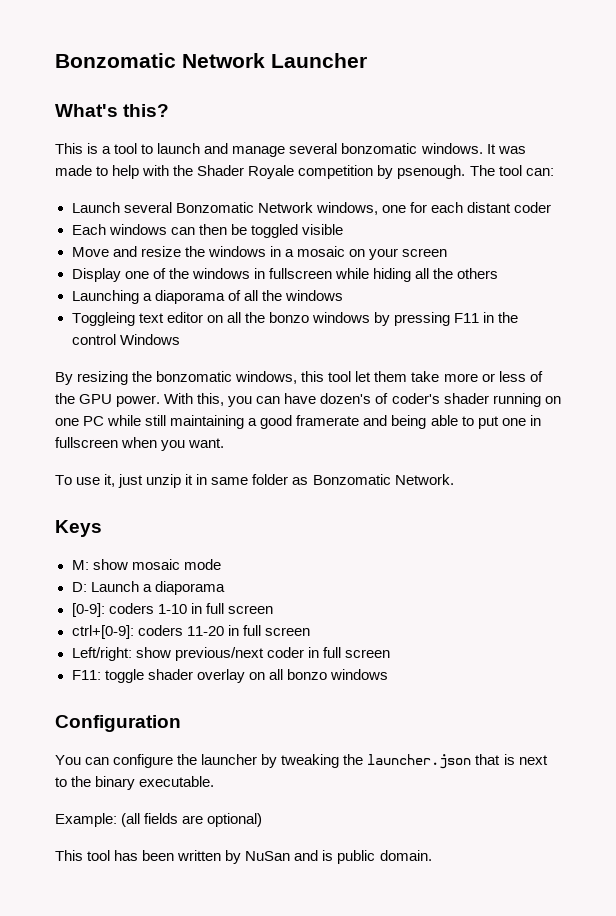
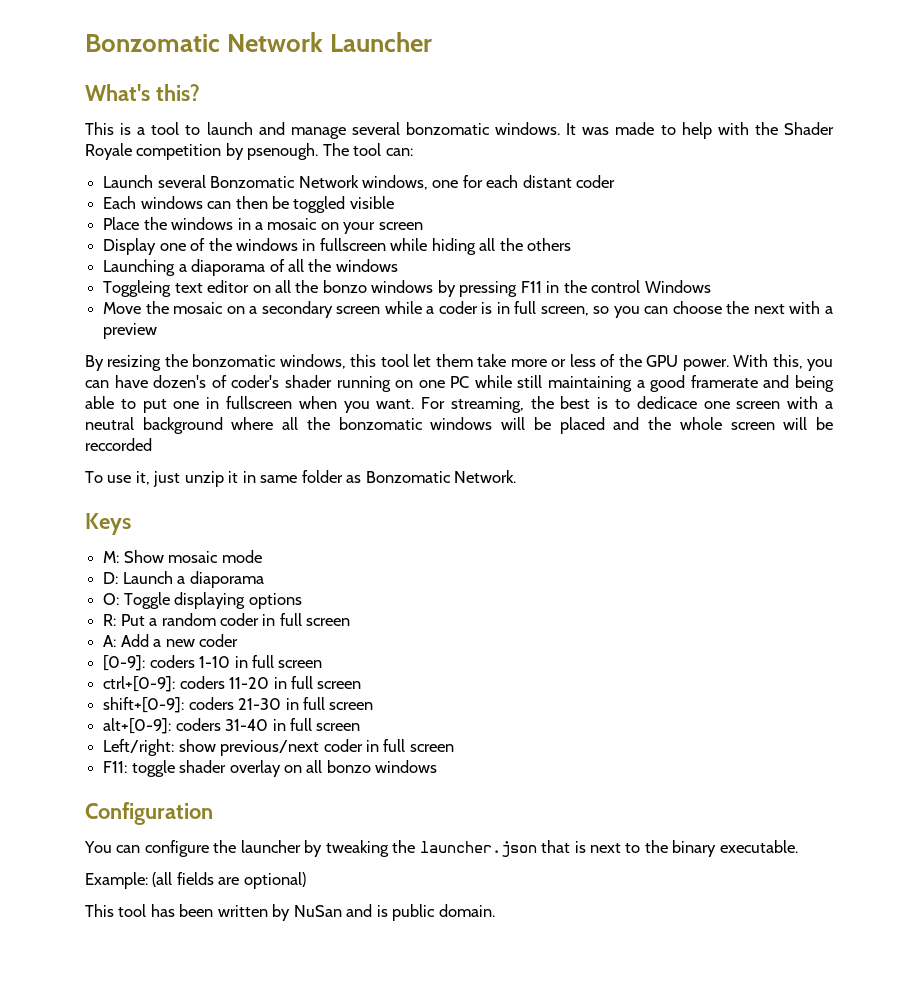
[71,246,181,257] Move and resize -> [103,217,140,230] Place
(180, 339) none -> [103,301,833,318] [103,323,158,339] // Move the mosaic on a secondary screen while a coder is in full screen, so you can choose the next with a preview
(225, 443) none -> [421,396,833,413] [85,417,834,434] [85,438,152,451] For streaming, the best is to dedicace one screen with a neutral background where all the bonzomatic windows will be placed and the whole screen will be reccorded
[92,559,128,570] show -> [123,550,164,563] Show
(225, 588) none -> [103,592,302,609] [103,613,351,626] [103,634,238,647] // O: Toggle displaying options // R: Put a random coder in full screen // A: Add a new coder
(310, 631) none -> [103,697,374,713] [103,718,361,734] // shift+[0-9]: coders 21-30 in full screen // alt+[0-9]: coders 31-40 in full screen

